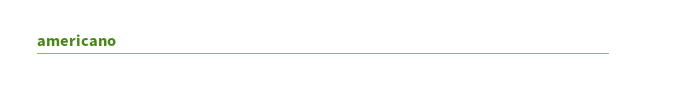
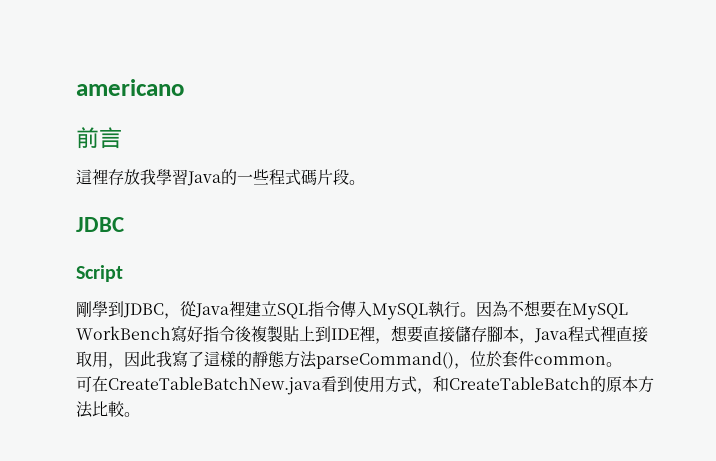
(116, 40) none -> [76,127,122,149] [76,169,365,186] [76,217,124,232] [76,265,123,282] [76,300,628,320] [76,325,648,344] [76,350,622,369] [76,376,654,395] [76,401,140,418] // 前言 // 這裡存放我學習Java的一些程式碼片段。 // JDBC // Script // 剛學到JDBC，從Java裡建立SQL指令傳入MySQL執行。因為不想要在MySQL WorkBench寫好指令後複製貼上到IDE裡，想要直接儲存腳本，Java程式裡直接取用，因此我寫了這樣的靜態方法parseCommand()，位於套件common。 // 可在CreateTableBatchNew.java看到使用方式，和CreateTableBatch的原本方法比較。

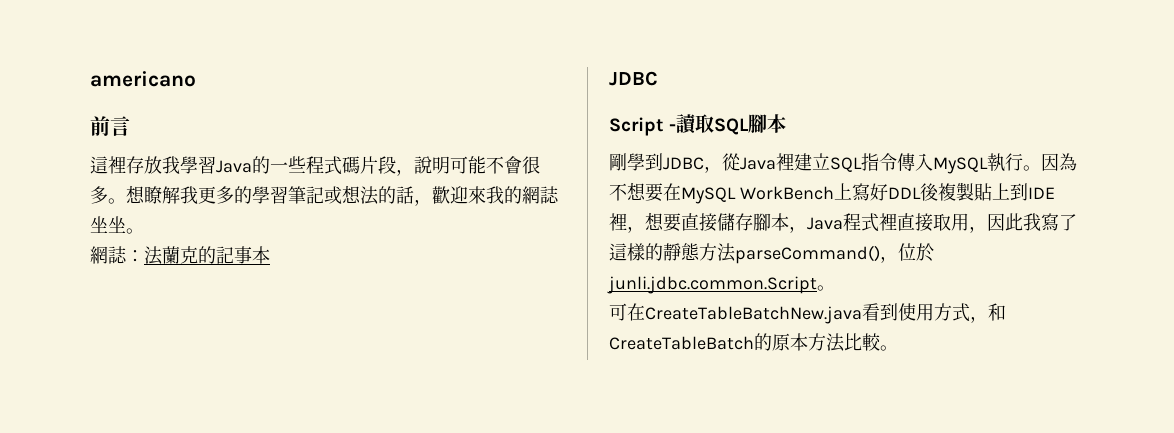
[349,180,365,185] [76,217,124,232] [76,265,123,282] 。 // JDBC // Script -> [396,156,540,176] [90,185,559,206] [90,216,144,234] [90,246,270,265] [609,71,658,86] [609,114,787,136] ，說明可能不會很多。想瞭解我更多的學習筆記或想法的話，歡迎來我的網誌坐坐。 // 網誌：法蘭克的記事本 // JDBC // Script -讀取SQL腳本
[171,325,235,342] 寫好指令 -> [833,183,921,201] 上寫好DDL
[502,351,606,368] 套件common -> [607,276,817,294] junli.jdbc.common.Script

